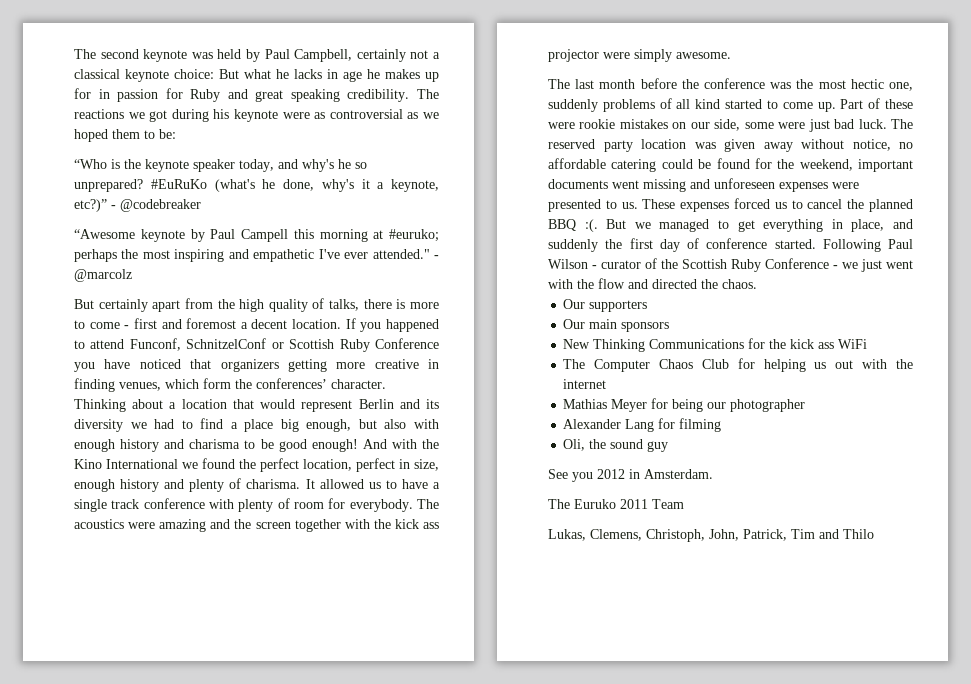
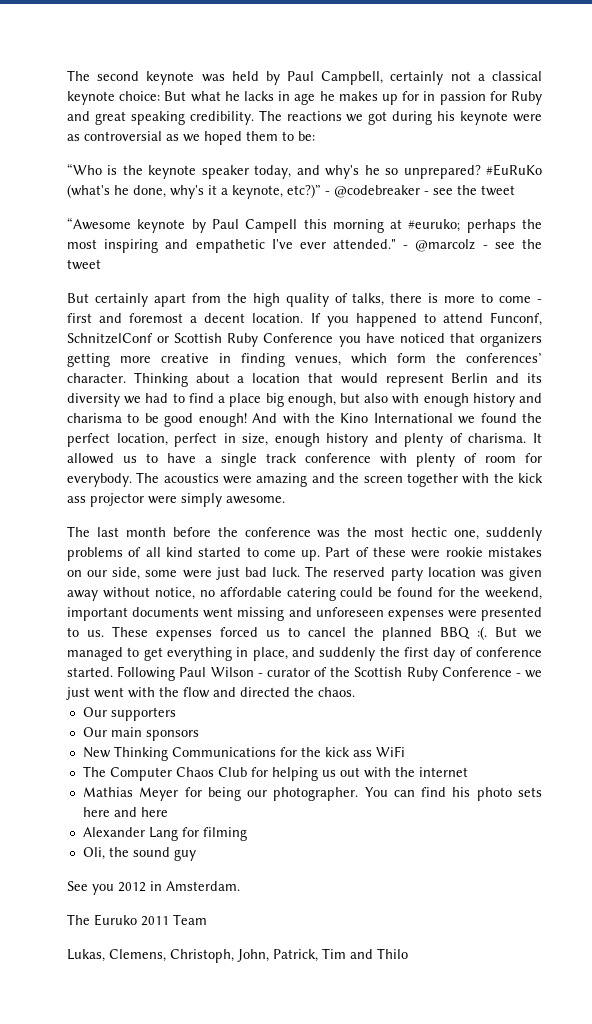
(201, 205) none -> [424,185,515,196] - see the tweet
(132, 275) none -> [482,239,542,249] [67,259,101,270] - see the tweet
[730,399,806,412] photographer -> [273,787,542,801] [82,807,168,817] photographer. You can find his photo sets here and here

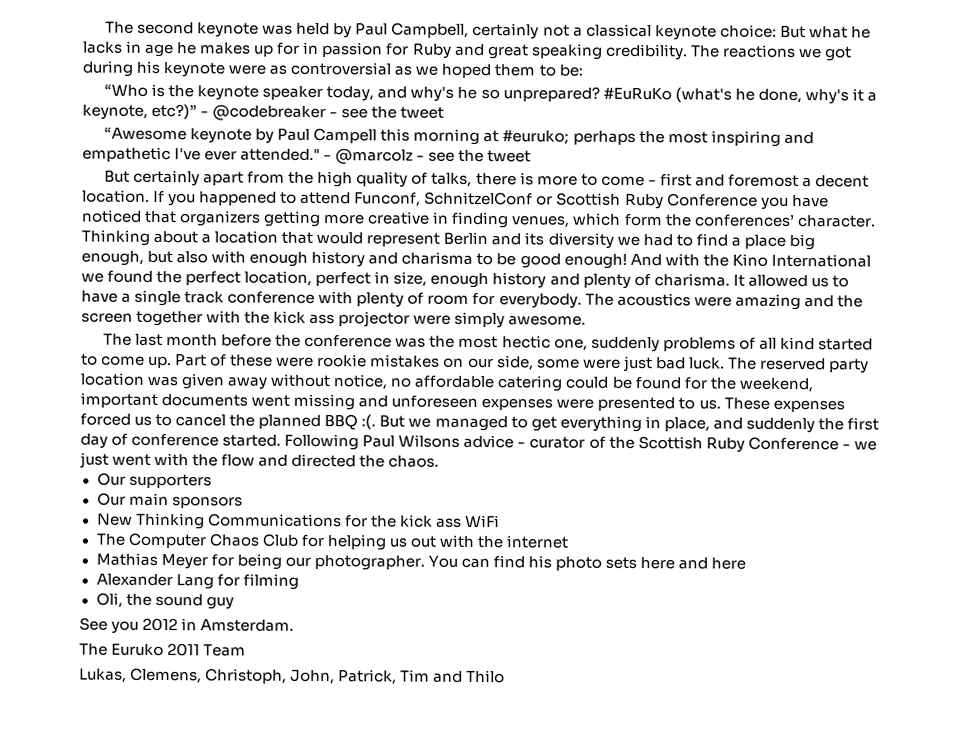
[210,667,254,677] Wilson -> [398,434,515,449] Wilsons advice

